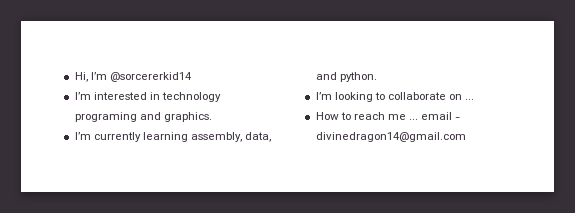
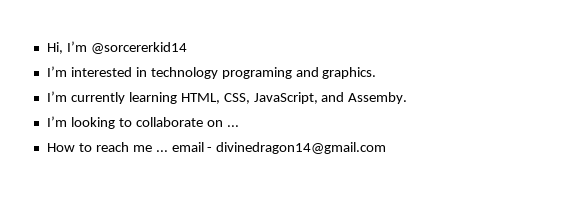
[190,132,272,142] [315,72,377,82] assembly, data, and python. -> [180,92,408,104] HTML, CSS, JavaScript, and Assemby.

